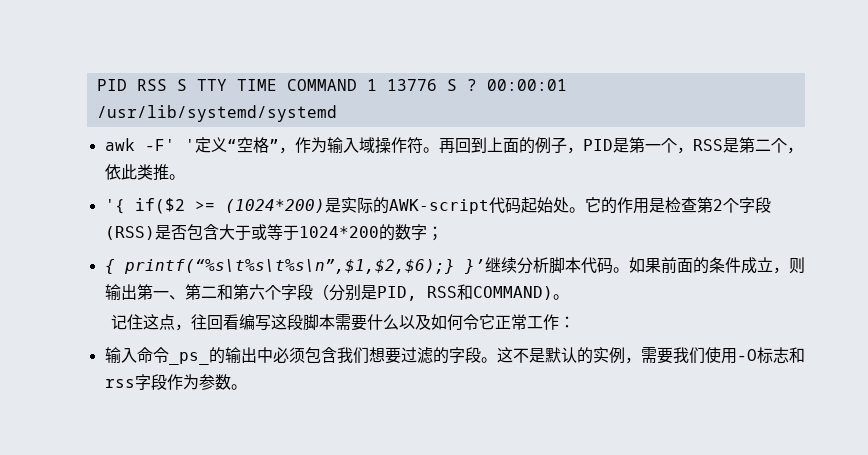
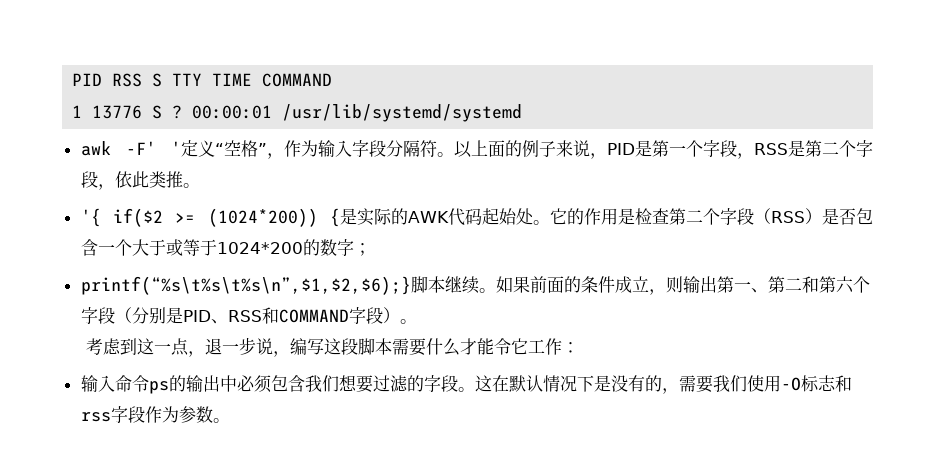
(357, 85) none -> (333, 80) //
[358,137,487,154] 域操作符。再回到 -> [351,140,472,158] 字段分隔符。以
(567, 145) none -> [556,140,590,157] 来说
(677, 145) none -> [703,140,737,157] 字段
(787, 145) none -> [856,140,873,157] [80,171,98,188] 字段
[224,199,325,213] (1024*200) -> [207,208,341,227] (1024*200)) {
[388,199,489,214] AWK-script -> [408,211,450,223] AWK
[712,197,771,213] [104,226,155,240] 2个字段(RSS) -> [686,208,822,225] 二个字段（RSS）
(219, 232) none -> [97,239,132,256] 一个
[104,257,613,274] { printf(“%s\t%s\t%s\n”,$1,$2,$6);} }’继续分析脚本代码 -> [80,276,479,295] printf(“%s\t%s\t%s\n”,$1,$2,$6);}脚本继续
[376,284,569,301] [111,314,240,331] PID, RSS和COMMAND)。 // 记住这点，往回看 -> [182,307,417,324] [86,337,291,357] PID、RSS和COMMAND字段）。 // 考虑到这一点，退一步说，
[399,314,528,330] 以及如何令它正常 -> [460,338,529,355] 才能令它
[168,352,209,365] _ps_ -> [148,381,169,394] ps
[512,347,625,364] 不是默认的实例 -> [491,375,662,392] 在默认情况下是没有的

